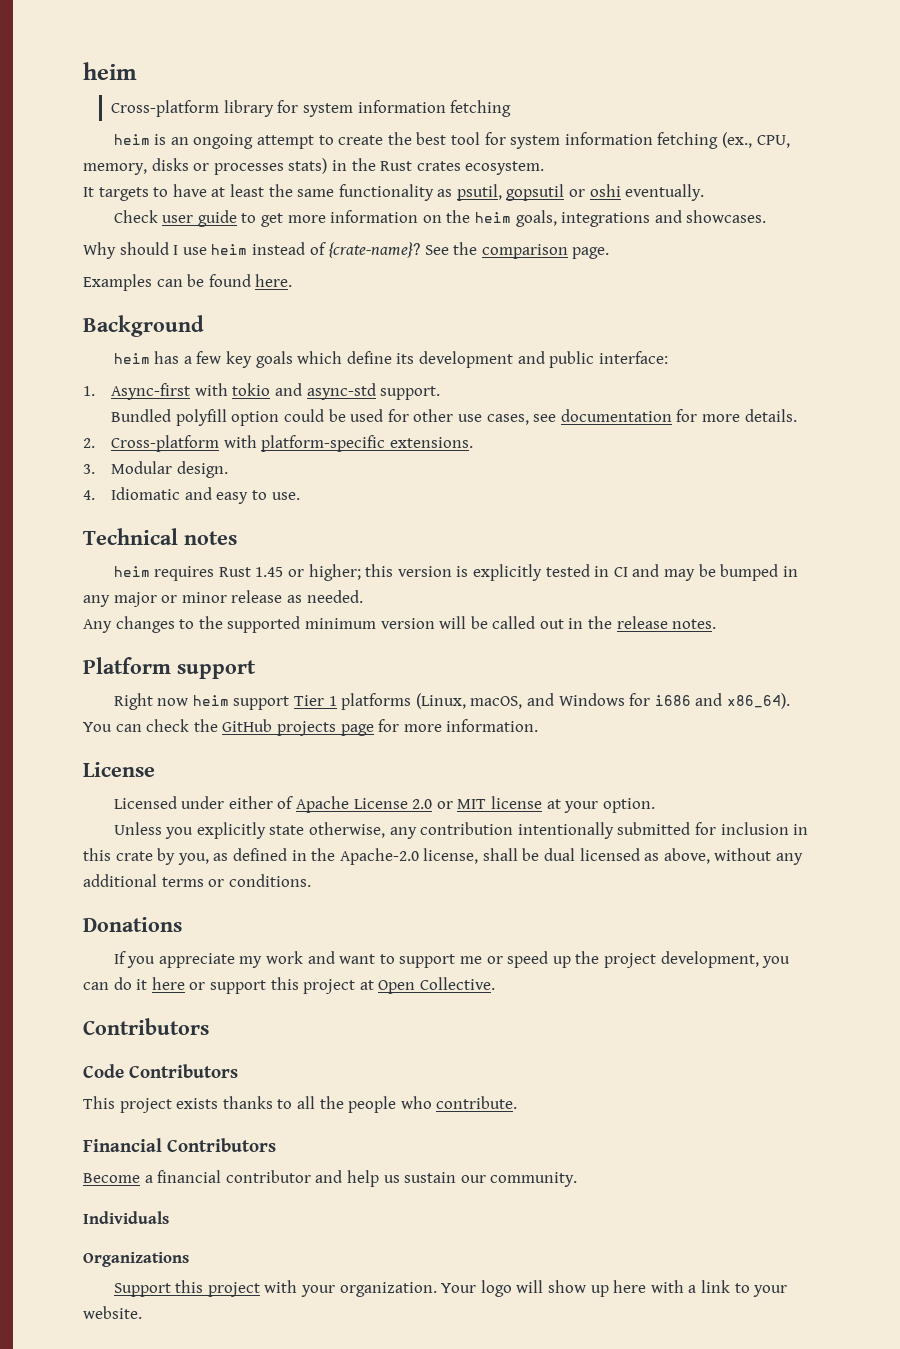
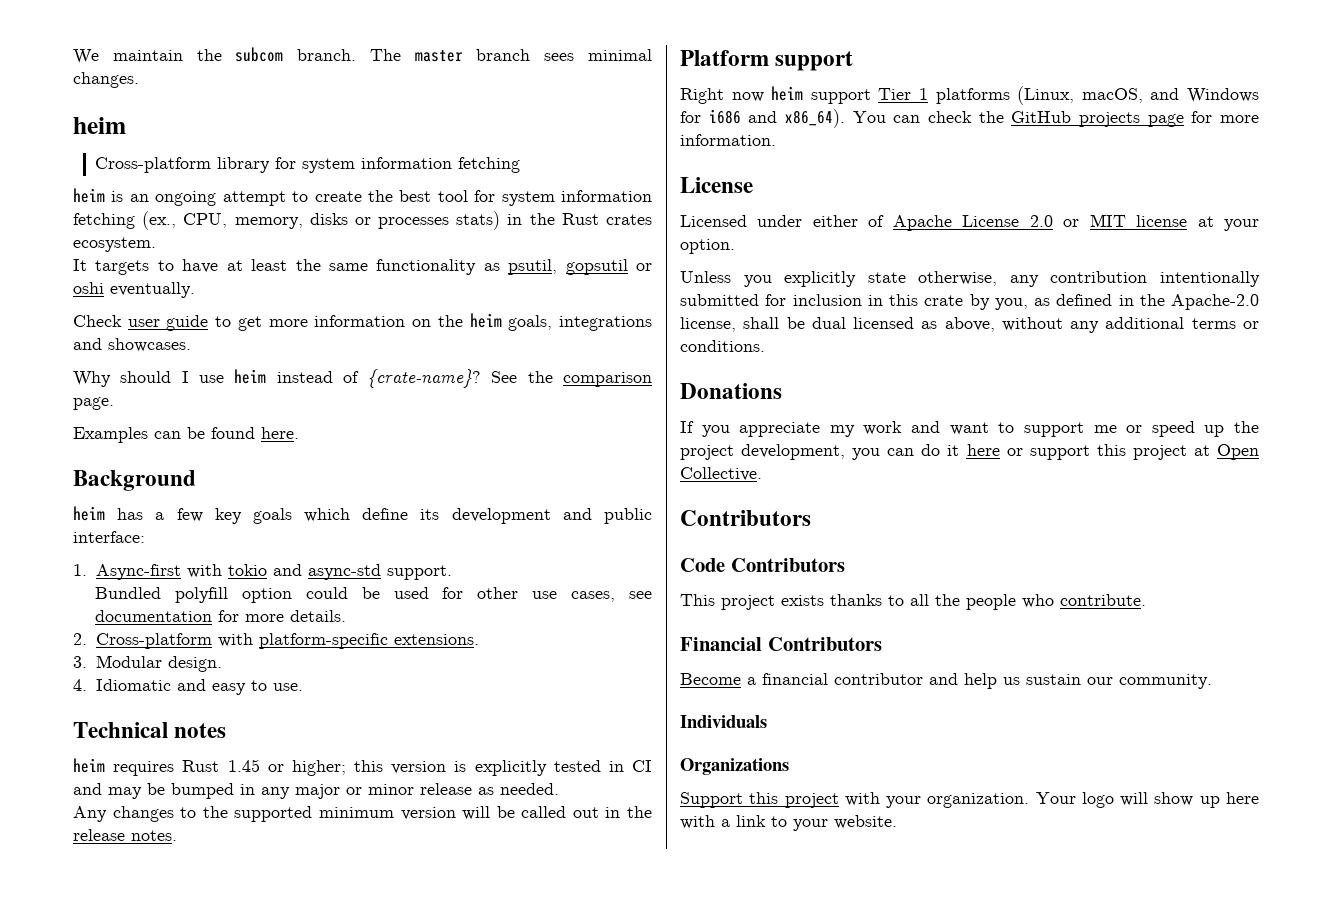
(83, 71) none -> [73,47,652,64] [73,72,139,88] We maintain the subcom branch. The master branch sees minimal changes. //

